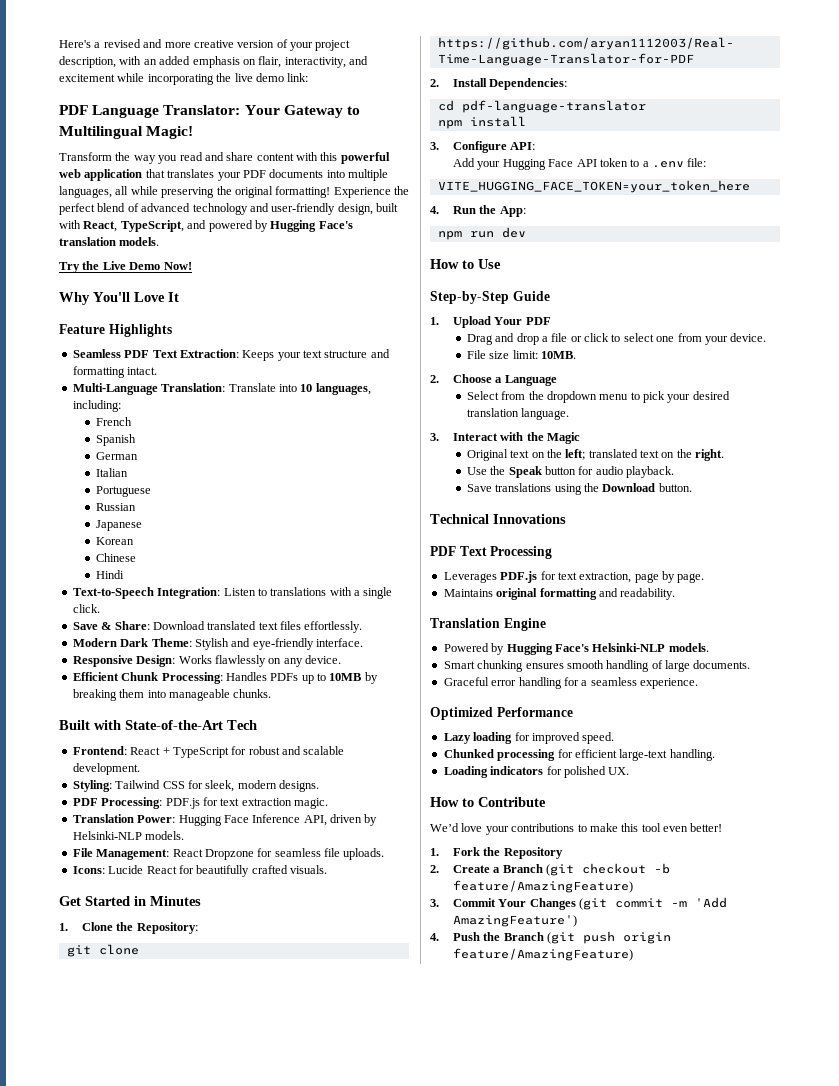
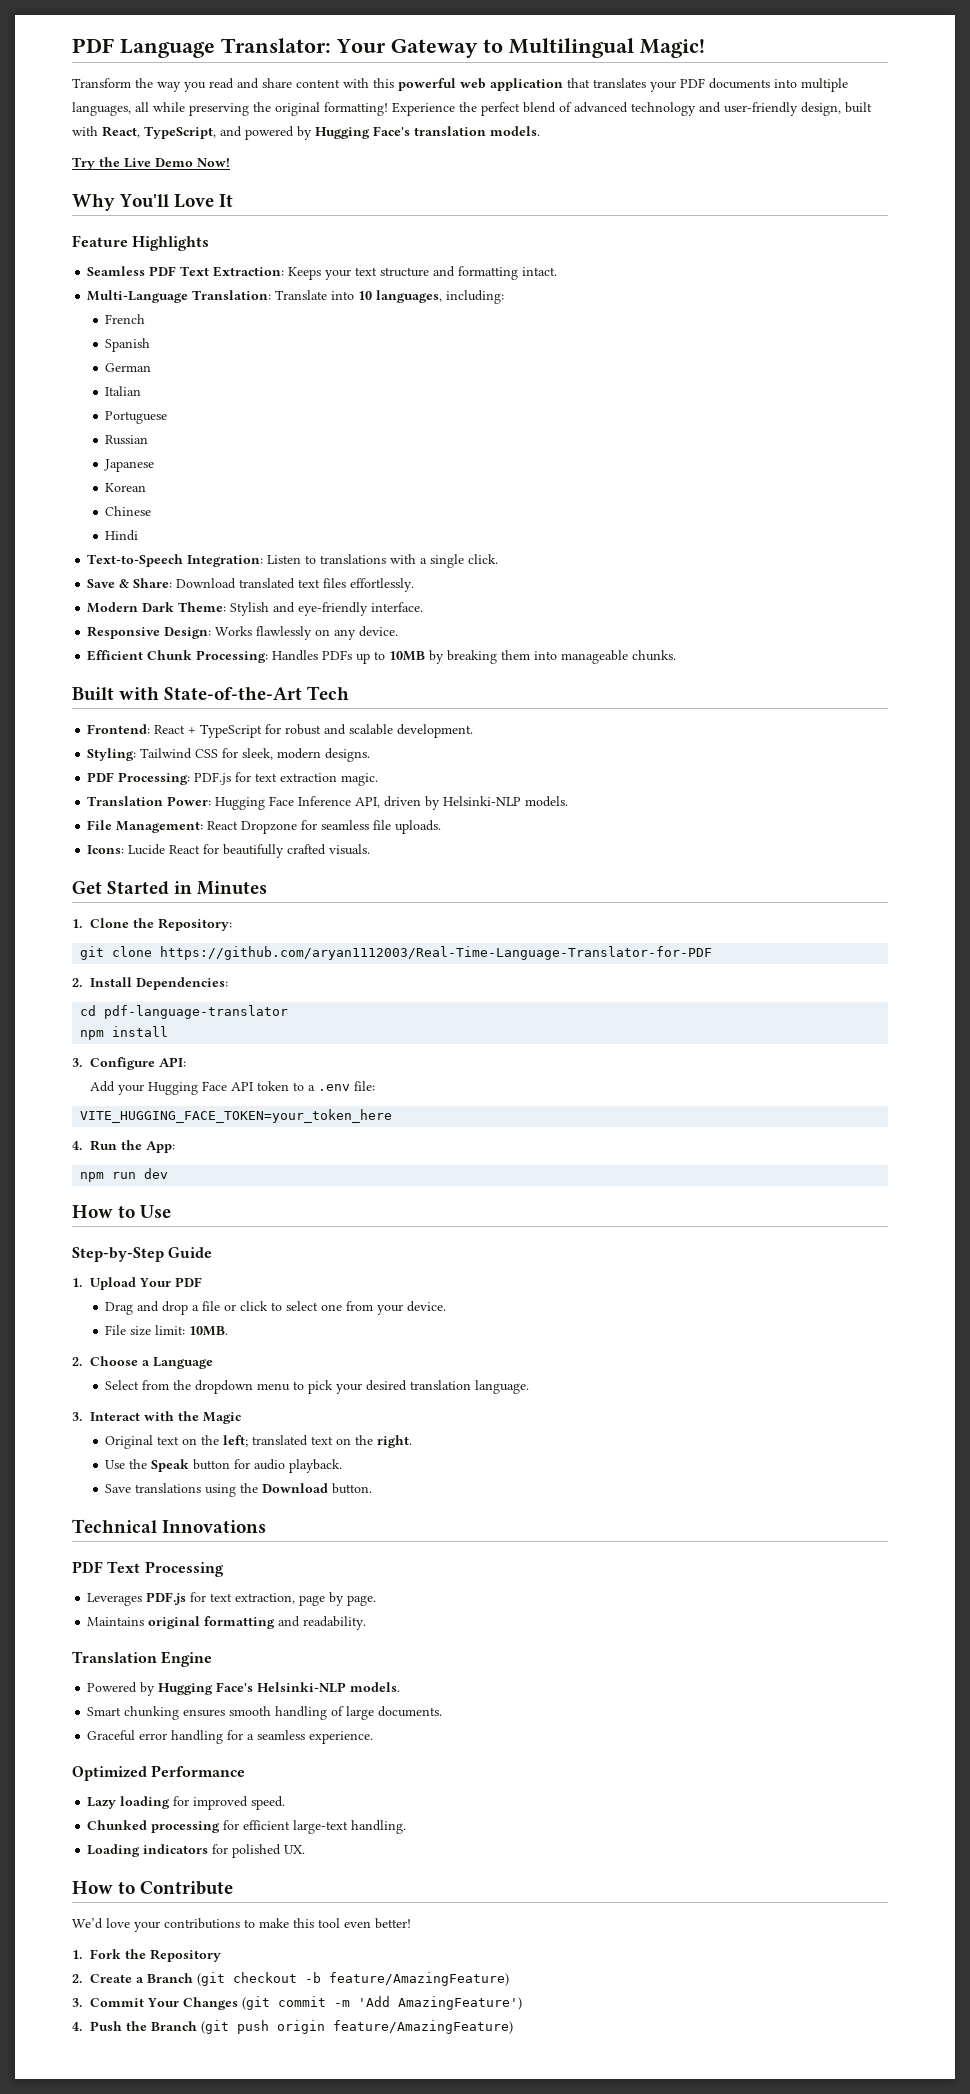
[59,39,351,51] [59,56,368,68] [59,73,309,85] Here's a revised and more creative version of your project description, with an added emphasis on flair, interactivity, and excitement while incorporating the live demo link: // -> (72, 45) none

